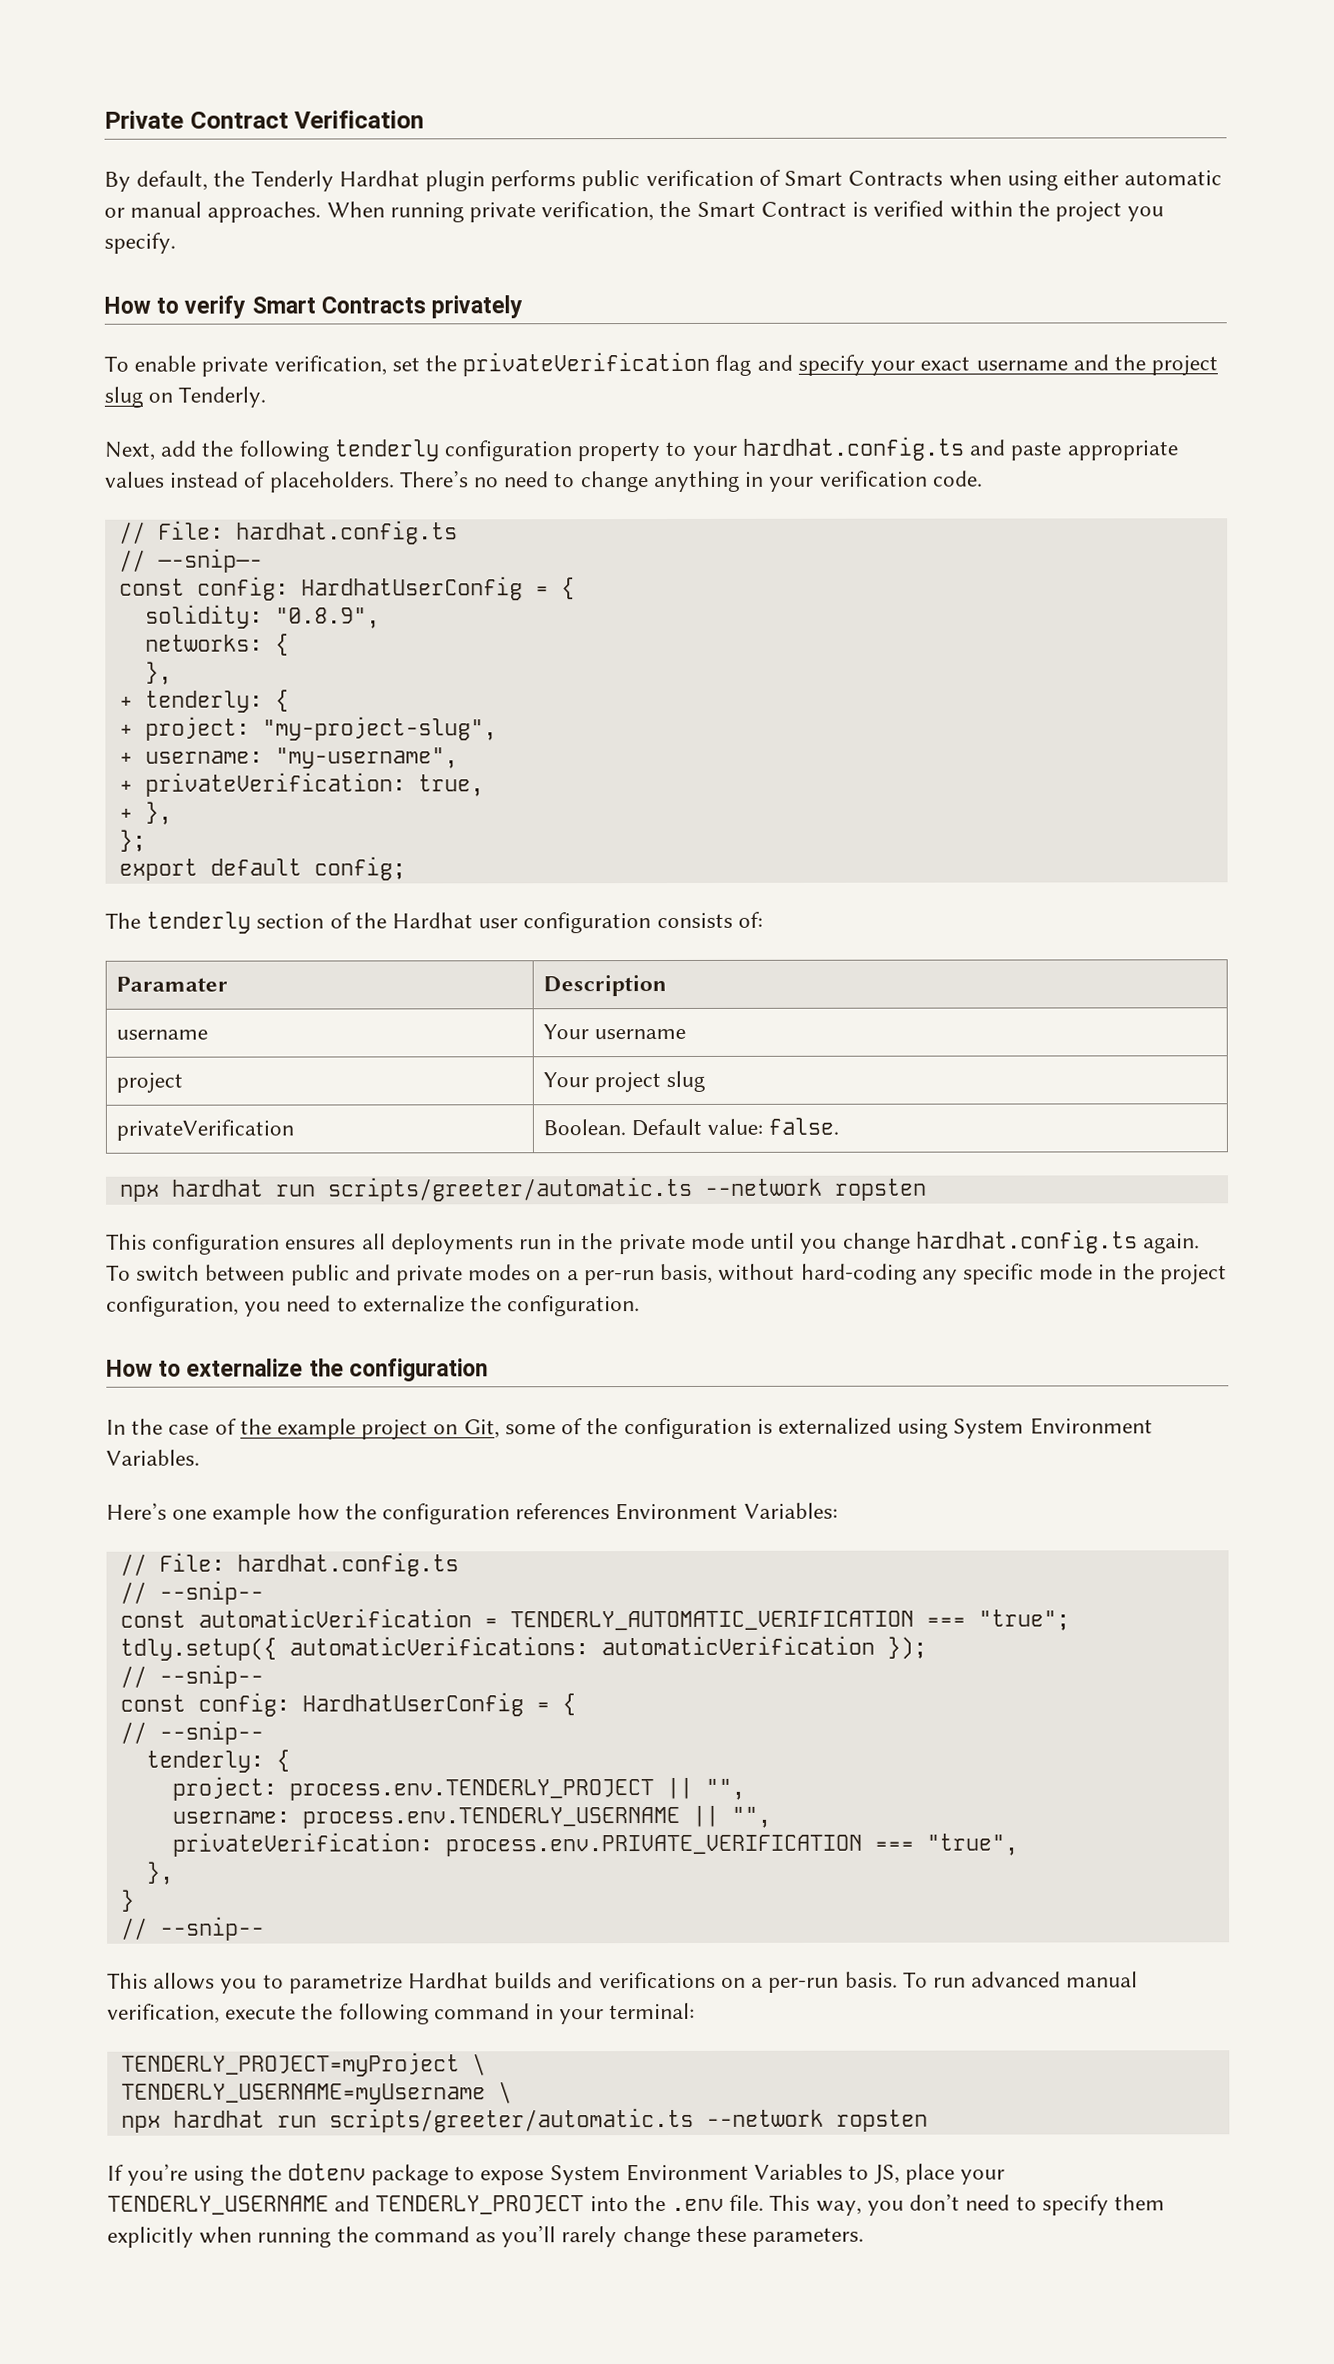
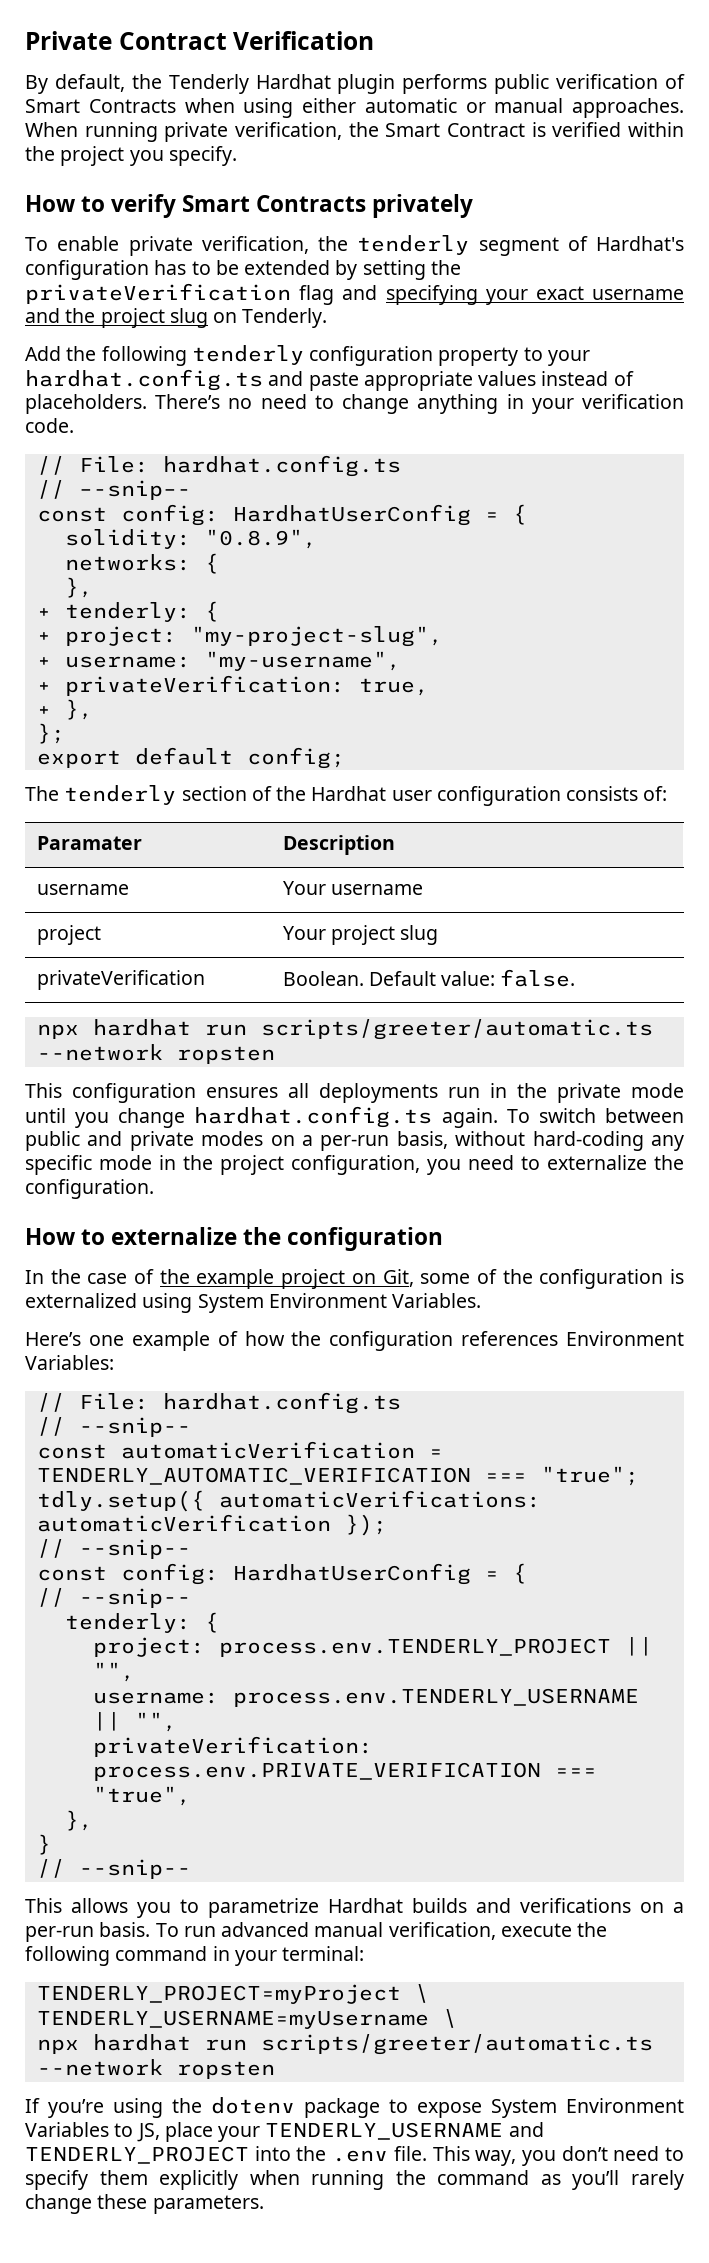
[391,357,420,372] set -> [318,235,684,256] [25,260,426,280] the tenderly segment of Hardhat's configuration has to be extended by setting
[797,354,865,376] specify -> [385,285,478,305] specifying
[104,440,197,461] Next, add -> [25,346,61,361] Add
(292, 1514) none -> [217,1331,238,1346] of

